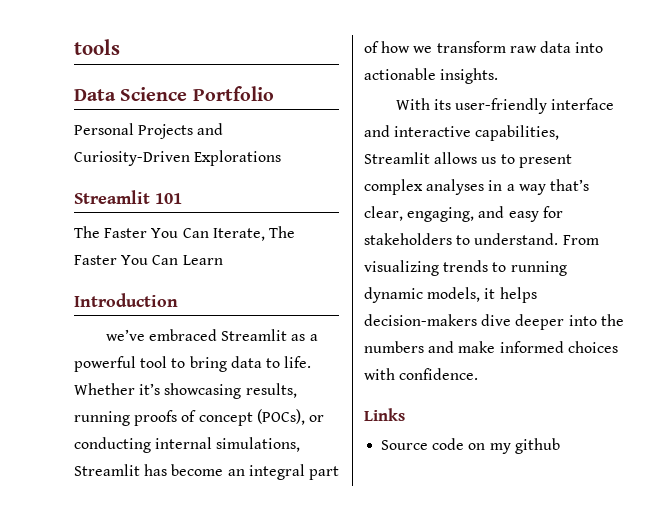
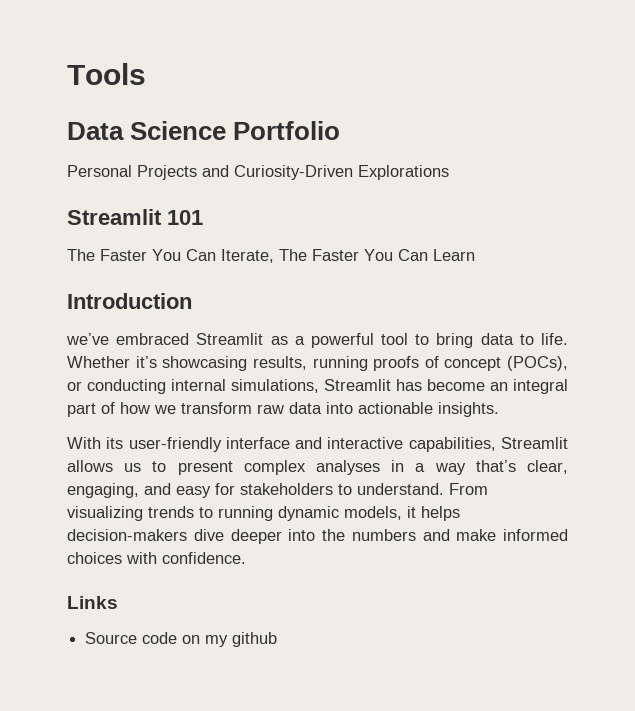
[74,39,120,55] tools -> [67,63,146,85] Tools

